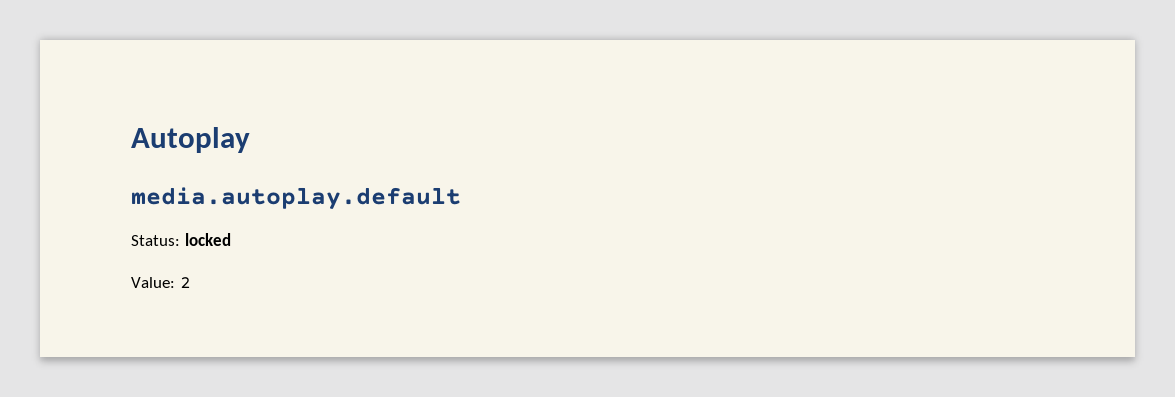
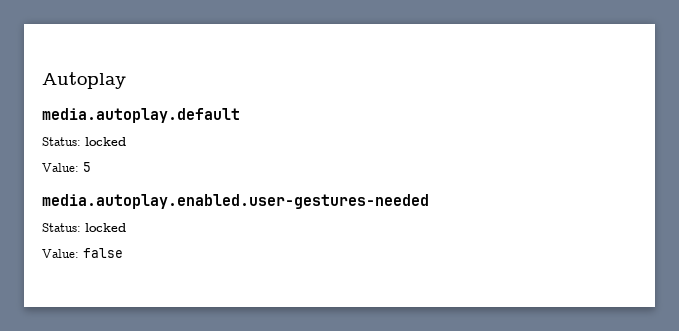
[179,277,191,288] 2 -> [83,162,91,172] [42,194,429,209] [42,223,126,232] [42,248,123,258] 5 // media.autoplay.enabled.user-gestures-needed // Status: locked // Value: false

